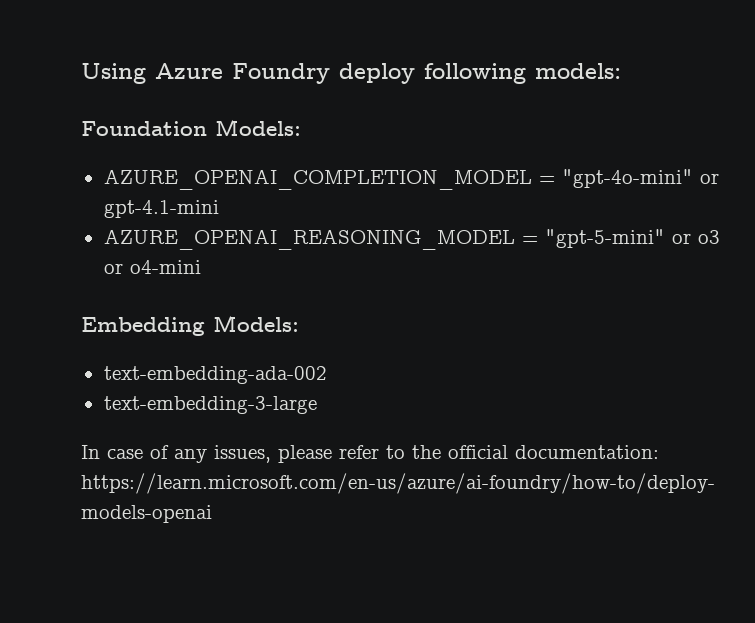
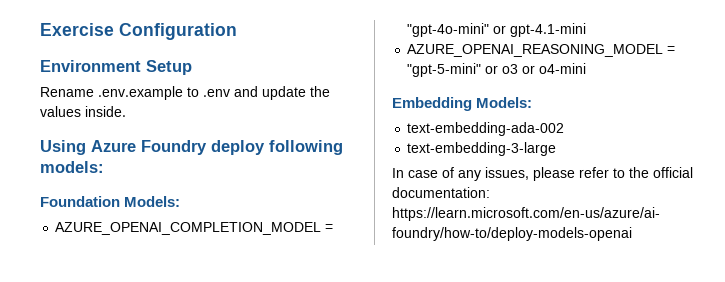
(81, 73) none -> [40,23,237,40] [40,60,192,75] [40,86,330,100] [40,106,126,117] Exercise Configuration // Environment Setup // Rename .env.example to .env and update the values inside. //

